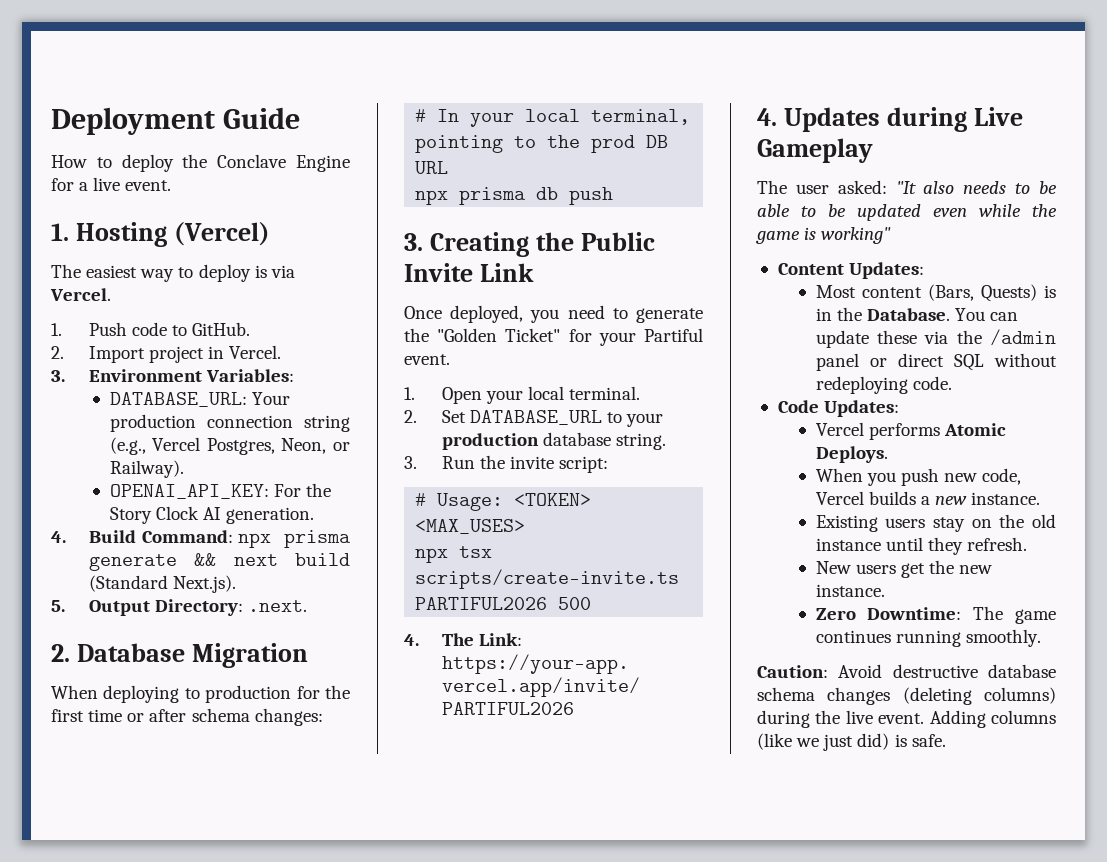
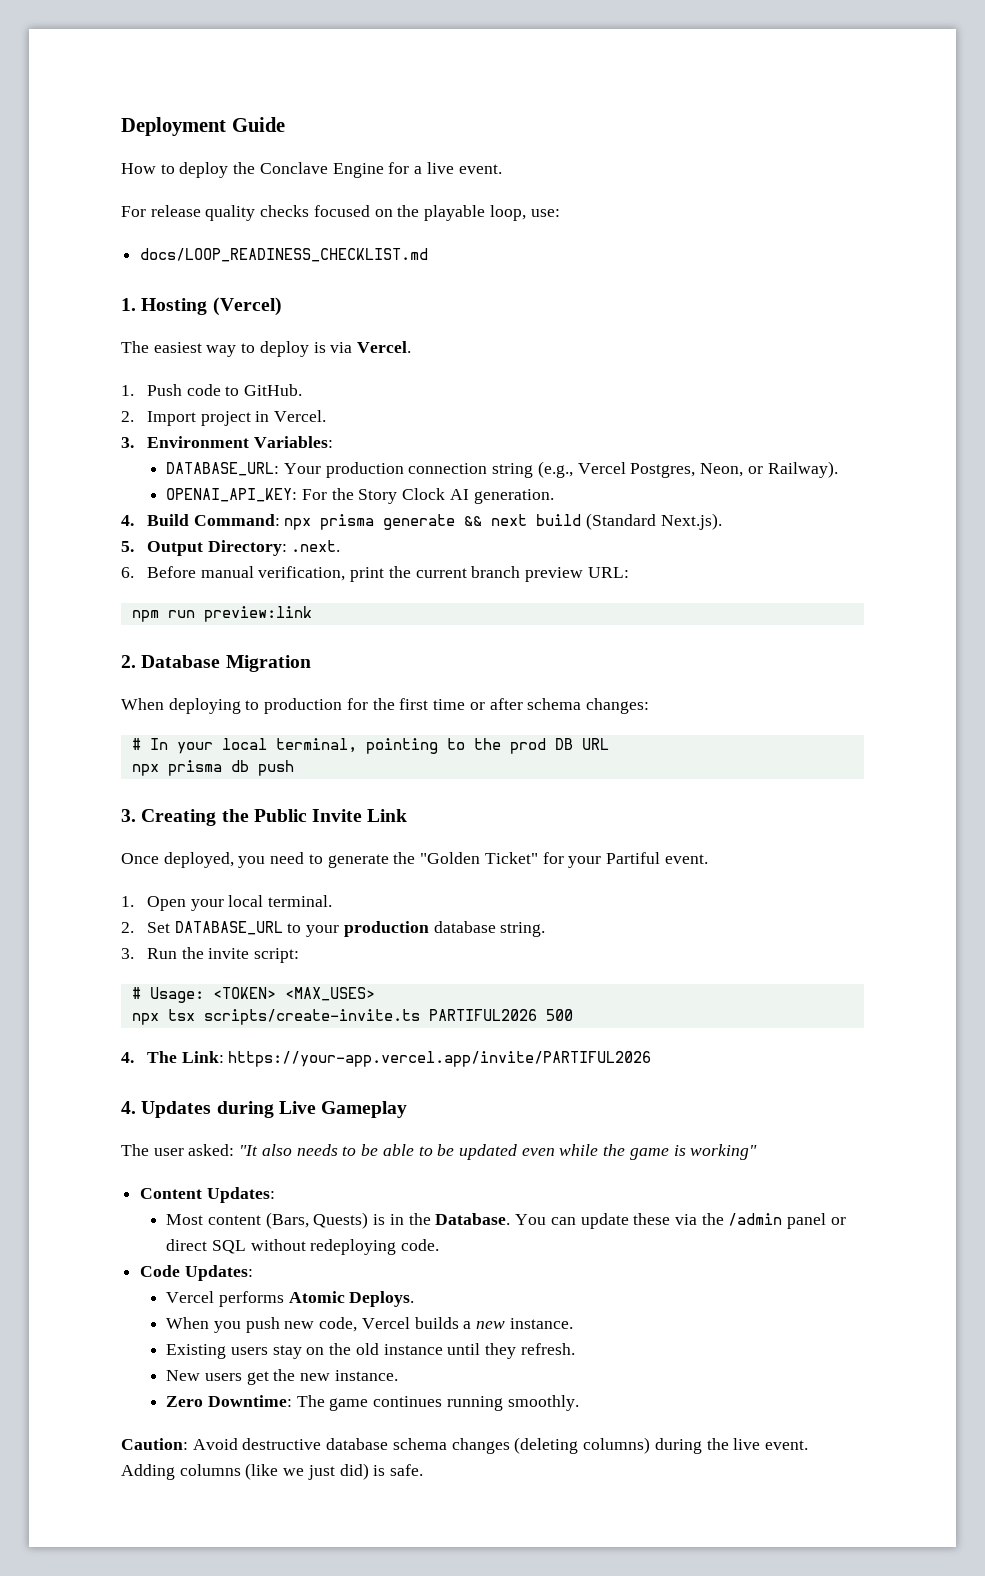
(172, 185) none -> [121,205,560,221] [140,248,429,262] // For release quality checks focused on the playable loop, use: // docs/LOOP_READINESS_CHECKLIST.md
(308, 606) none -> [121,566,629,582] [131,606,312,622] // 6. Before manual verification, print the current branch preview URL: // npm run preview:link

